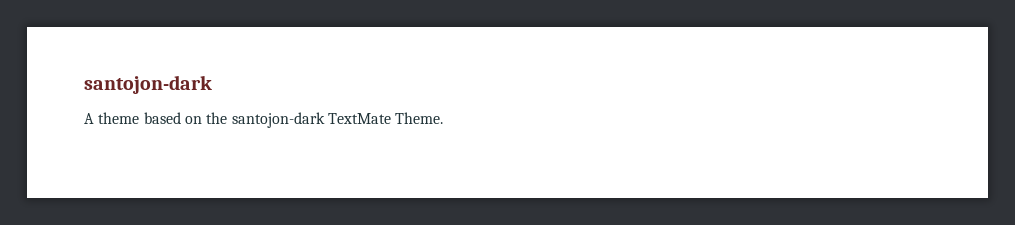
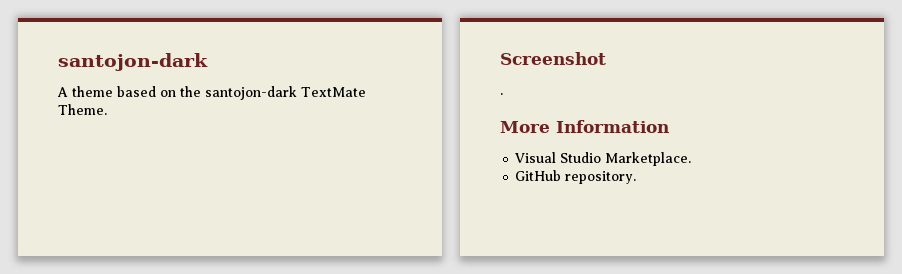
(444, 118) none -> [500,52,606,65] [500,93,503,95] [500,120,669,133] [515,152,692,166] [515,170,637,184] // Screenshot // . // More Information // Visual Studio Marketplace. // GitHub repository.

